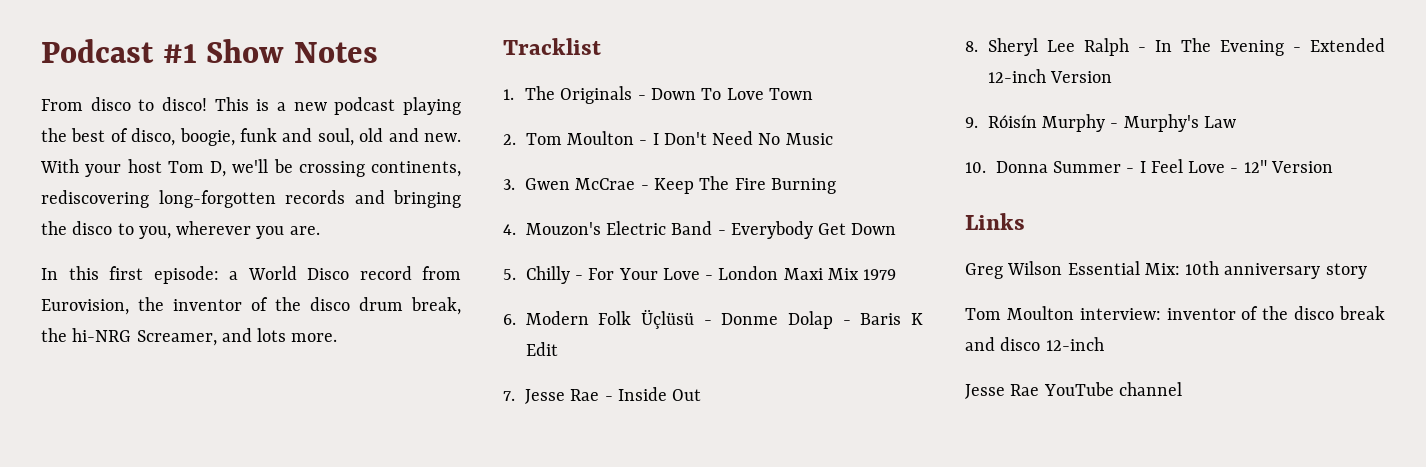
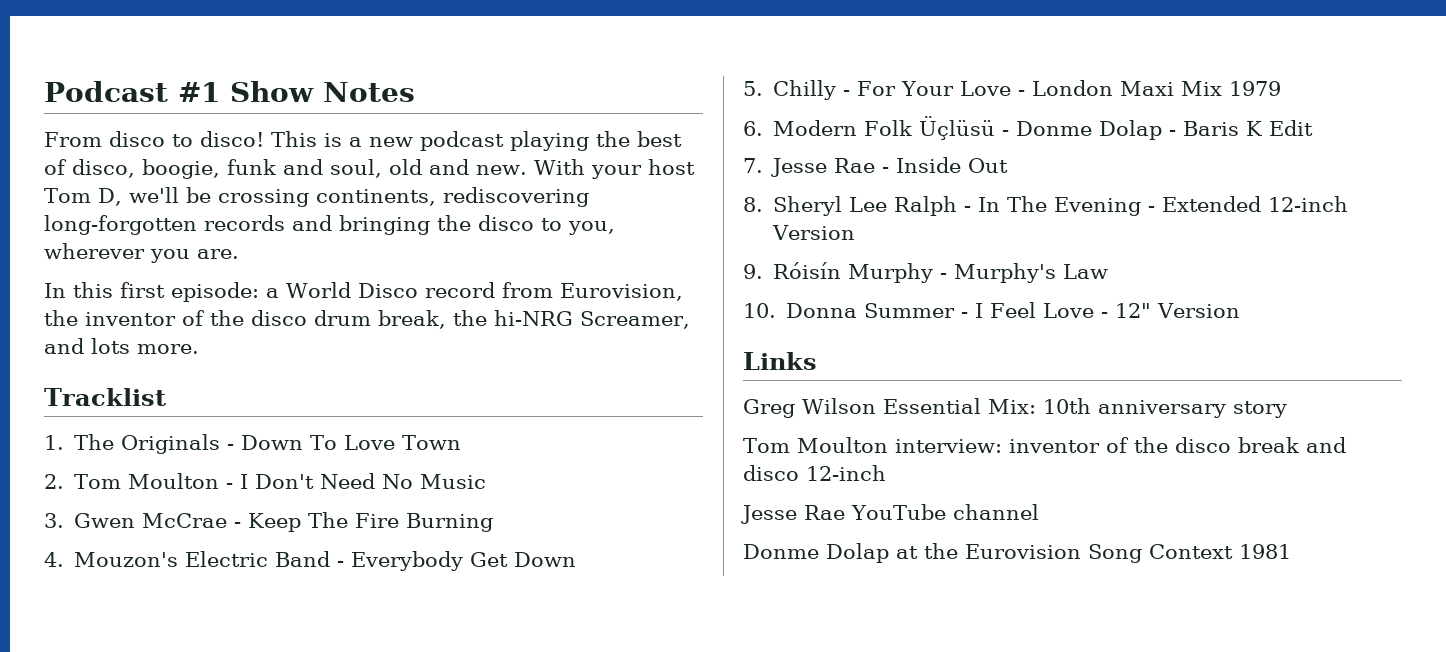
(1182, 389) none -> [743,543,1291,563] // Donme Dolap at the Eurovision Song Context 1981

